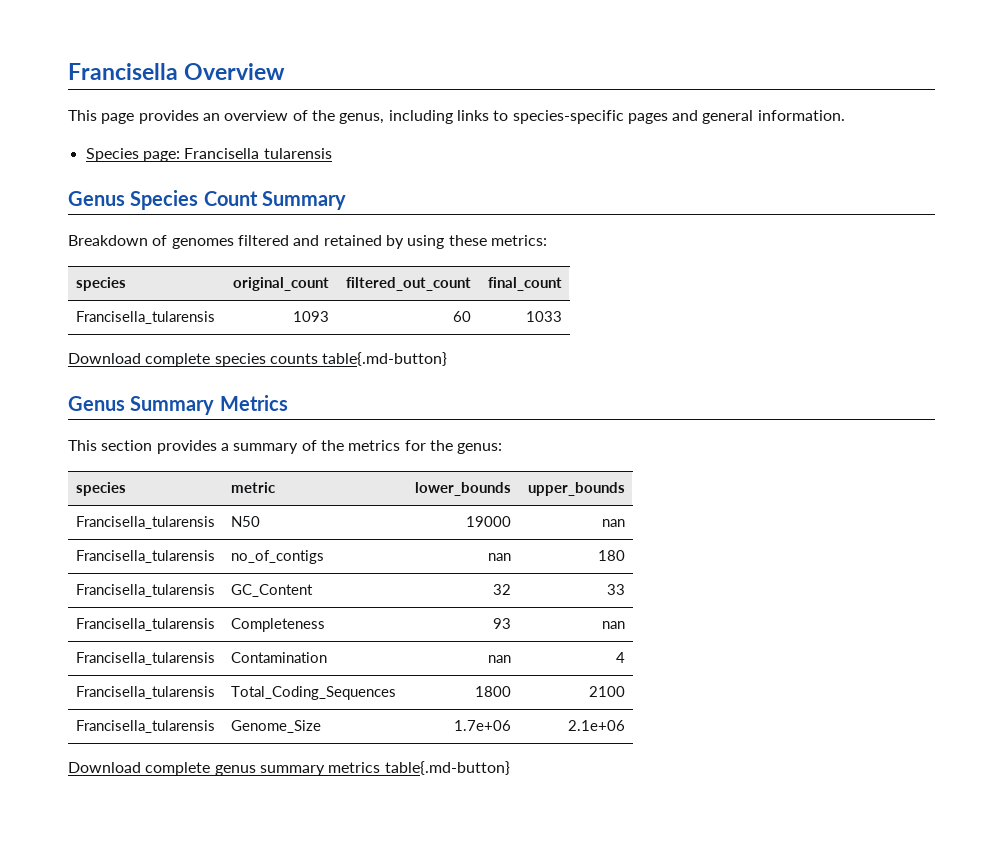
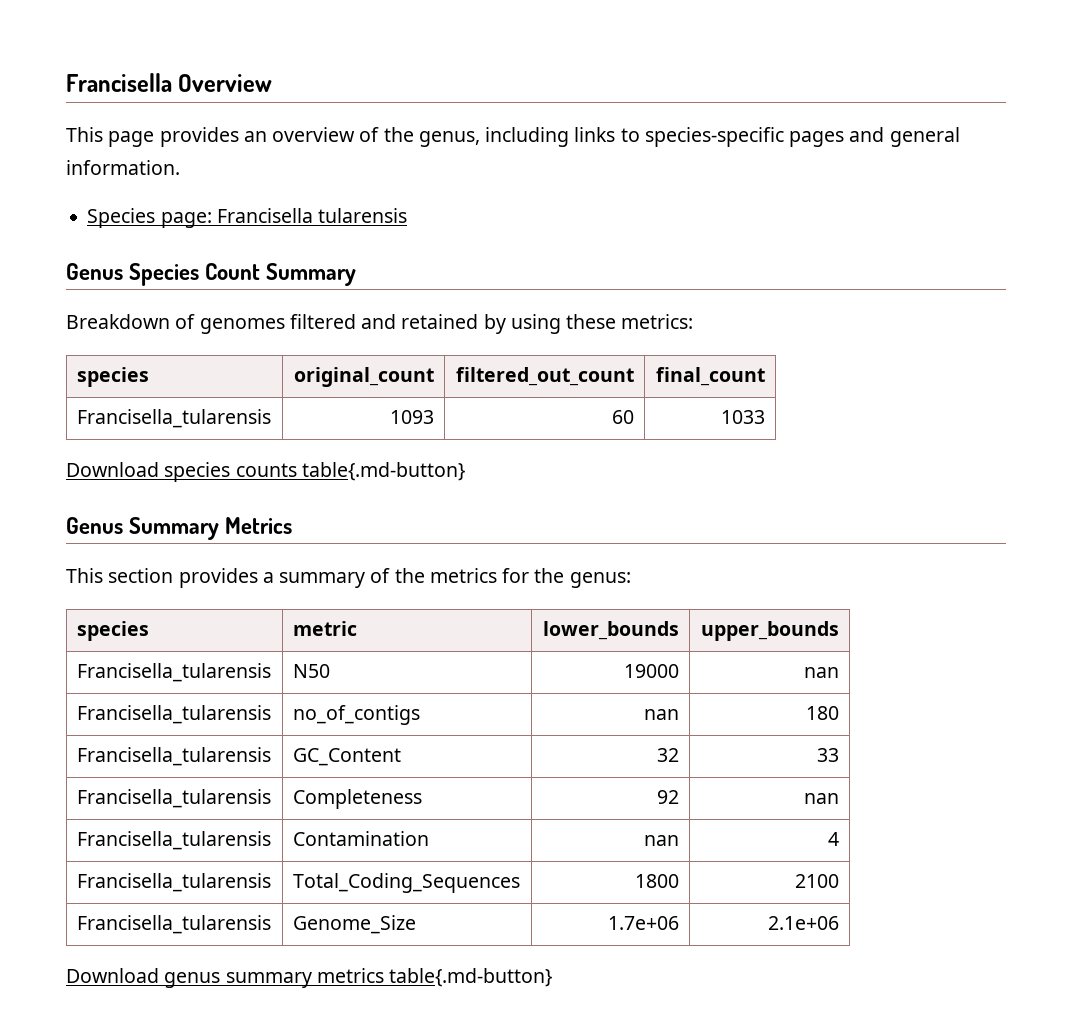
[145,353,211,367] complete -> (159, 469) none
[493,618,512,629] 93 -> [657,790,680,804] 92
[145,762,211,776] complete -> (159, 975) none

